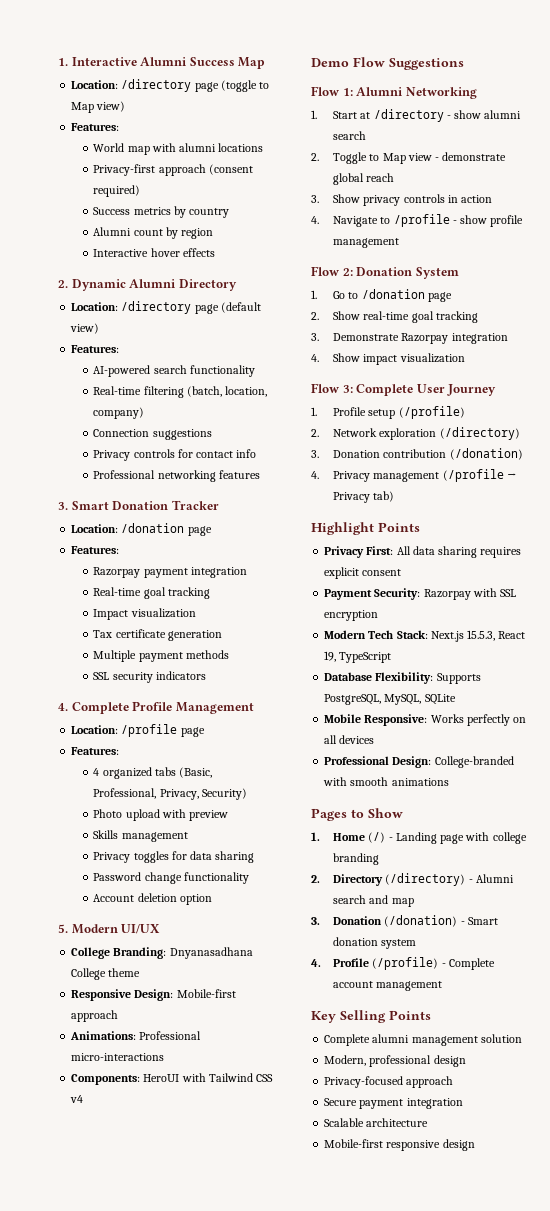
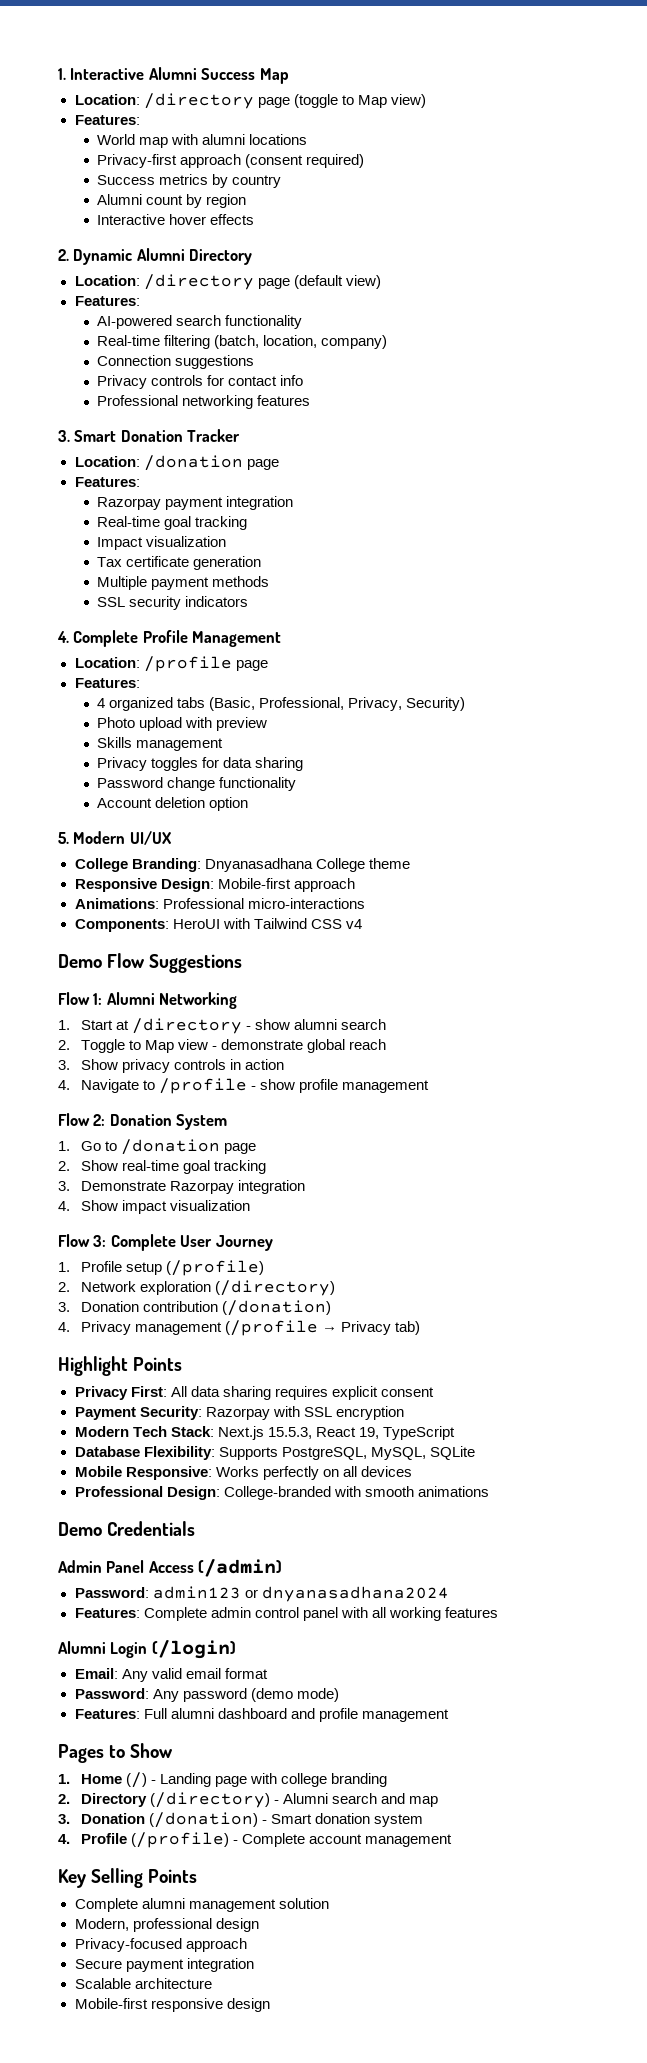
(449, 782) none -> [58,1521,196,1536] [58,1559,283,1577] [74,1586,449,1602] [74,1607,498,1621] [58,1640,236,1659] [74,1668,268,1682] [74,1688,339,1702] [74,1708,449,1722] // Demo Credentials // Admin Panel Access (/admin) // Password: admin123 or dnyanasadhana2024 // Features: Complete admin control panel with all working features // Alumni Login (/login) // Email: Any valid email format // Password: Any password (demo mode) // Features: Full alumni dashboard and profile management

